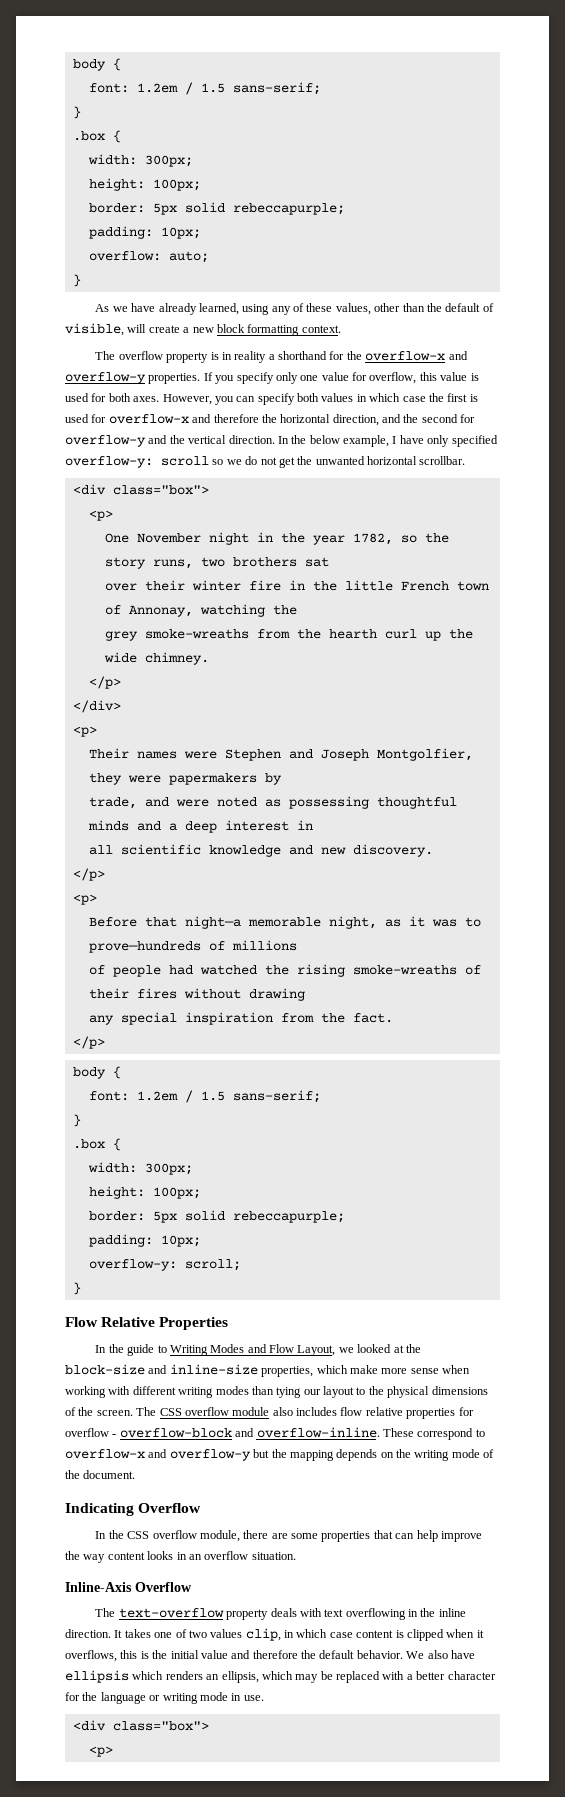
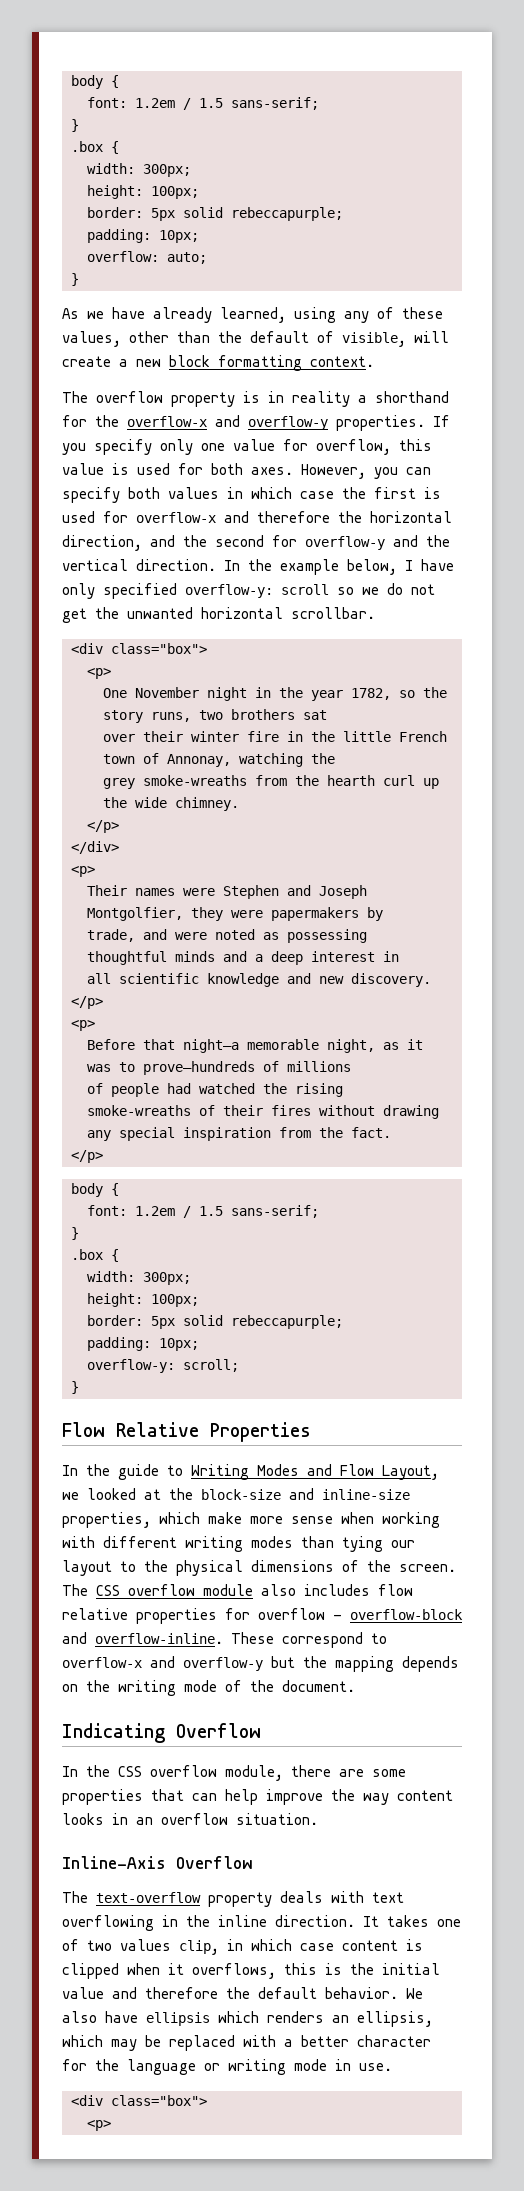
[309,435,389,447] below example, -> [280,559,397,575] example below,

